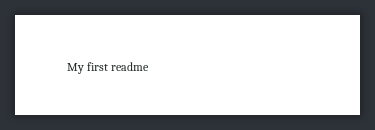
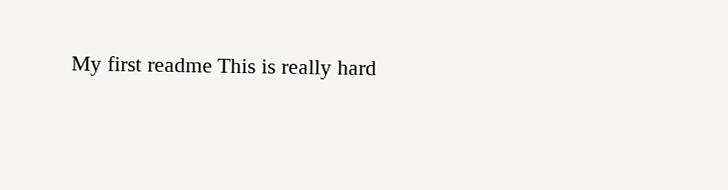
(150, 66) none -> [217,58,377,80] This is really hard

